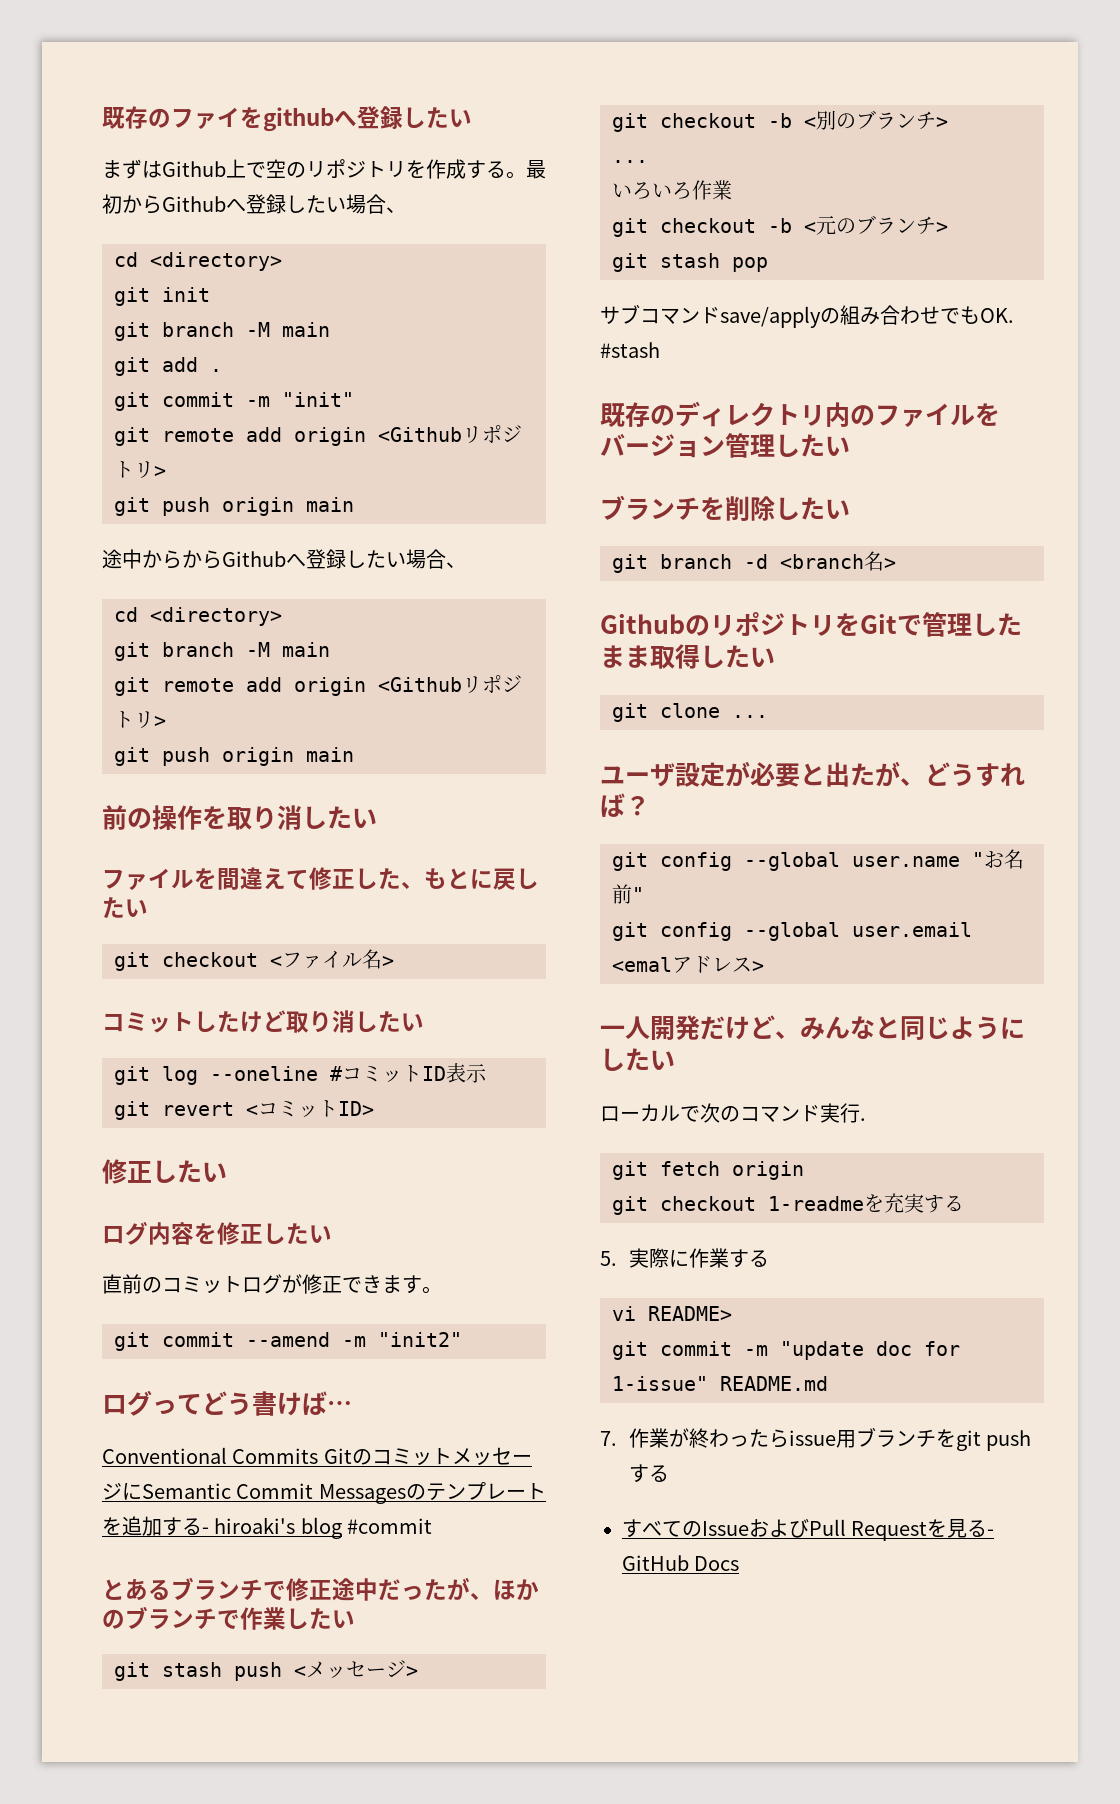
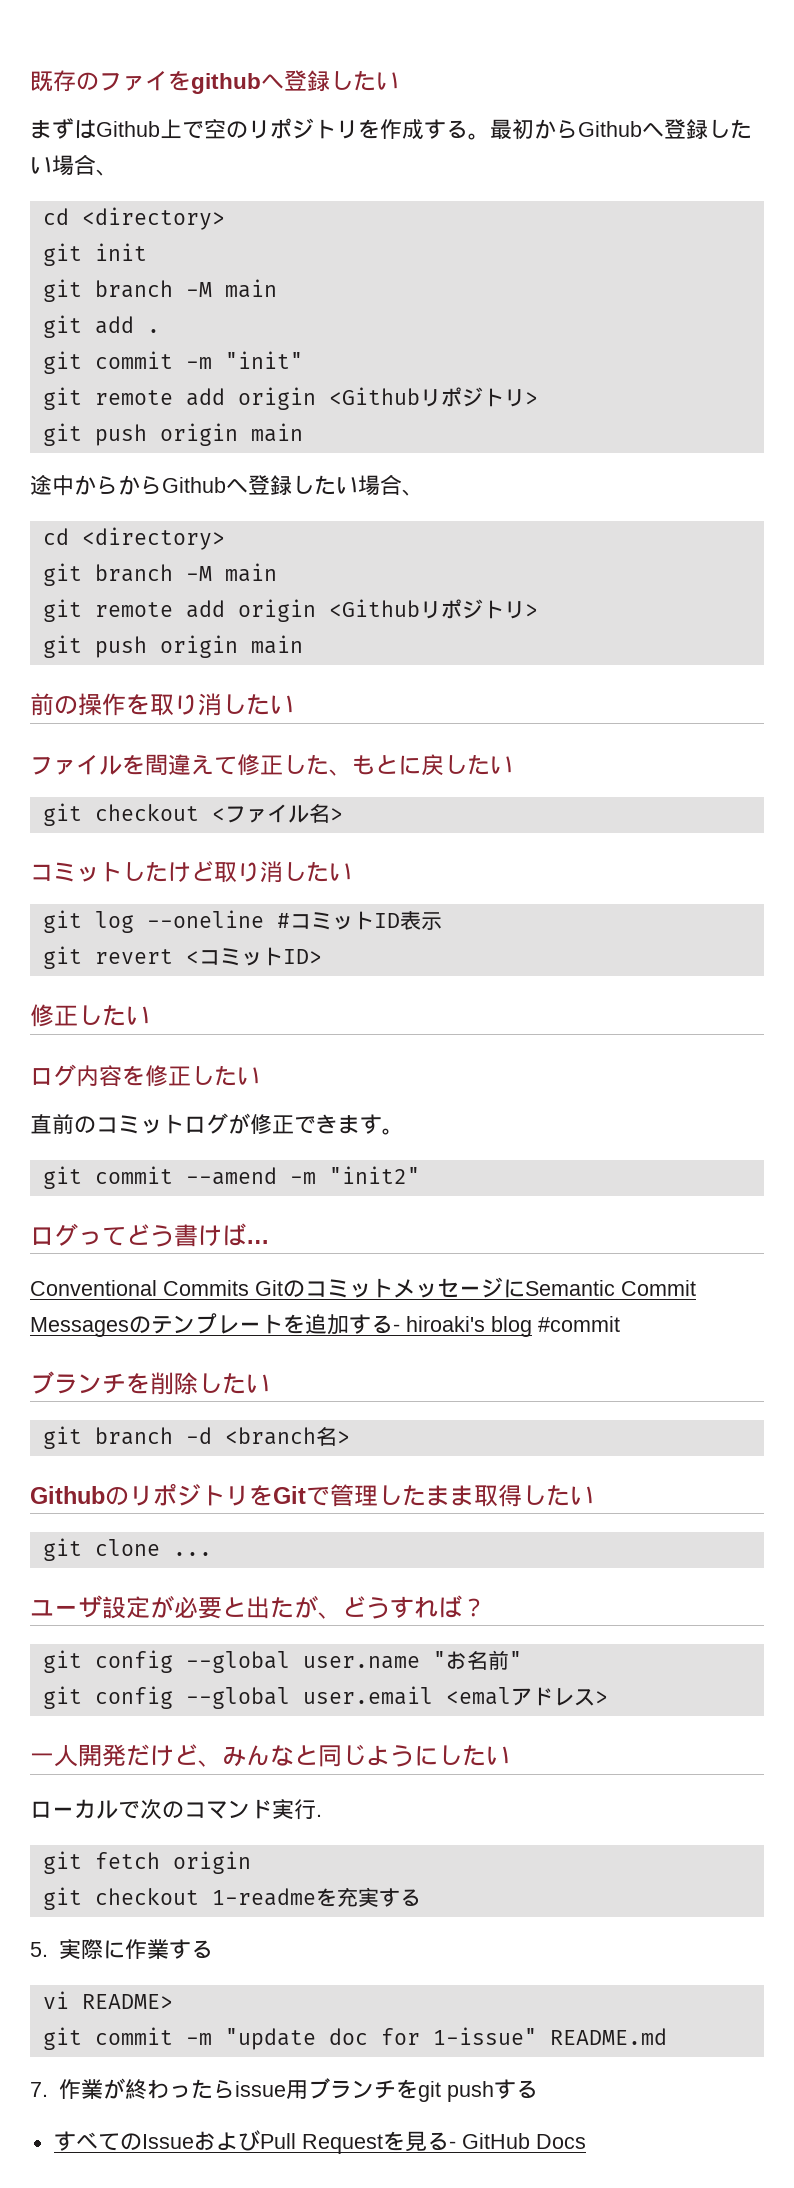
[102,1577,539,1601] [102,1606,355,1630] [114,1660,418,1681] [612,110,948,132] [612,160,648,163] [612,180,732,200] [612,215,948,237] [612,253,768,272] [600,304,1014,328] [600,342,660,358] [600,401,1000,427] [600,433,850,458] // とあるブランチで修正途中だったが、ほかのブランチで作業したい // git stash push <メッセージ> // git checkout -b <別のブランチ> // ... // いろいろ作業 // git checkout -b <元のブランチ> // git stash pop // サブコマンドsave/applyの組み合わせでもOK. #stash // 既存のディレクトリ内のファイルをバージョン管理したい -> (620, 1324) none

